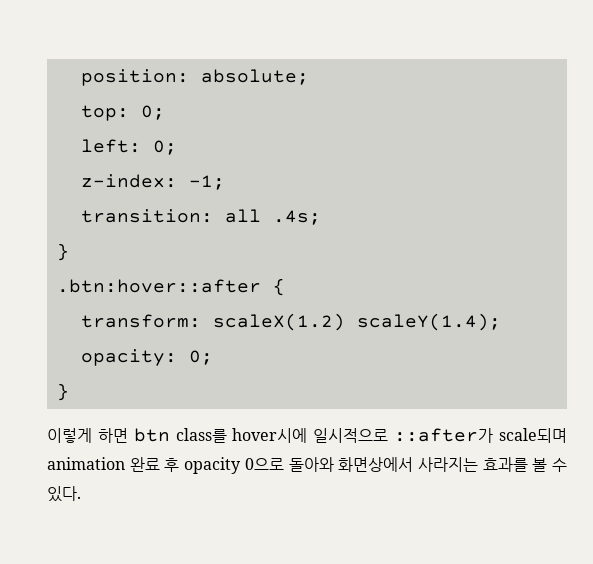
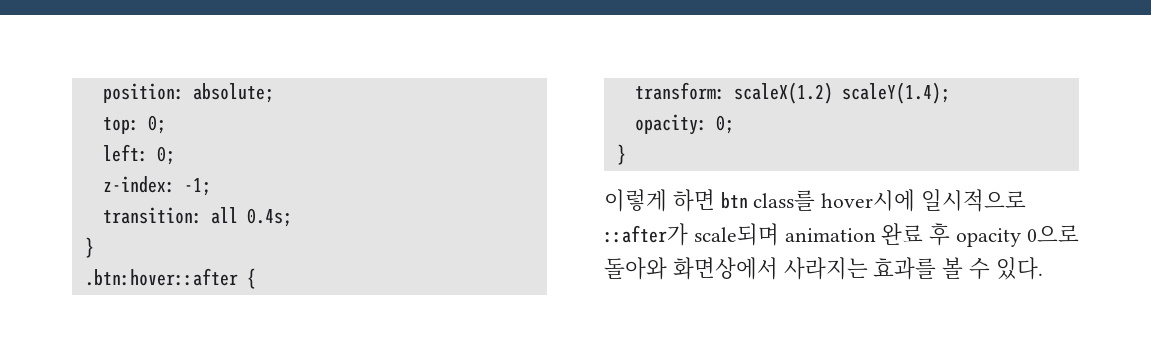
[272,210,321,225] .4s; -> [246,208,292,227] 0.4s;

